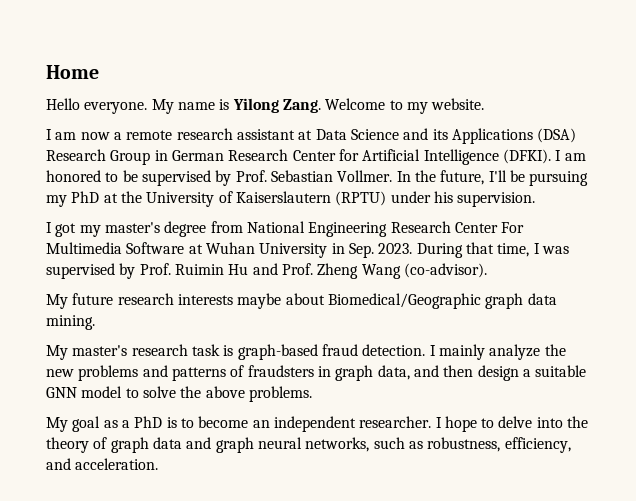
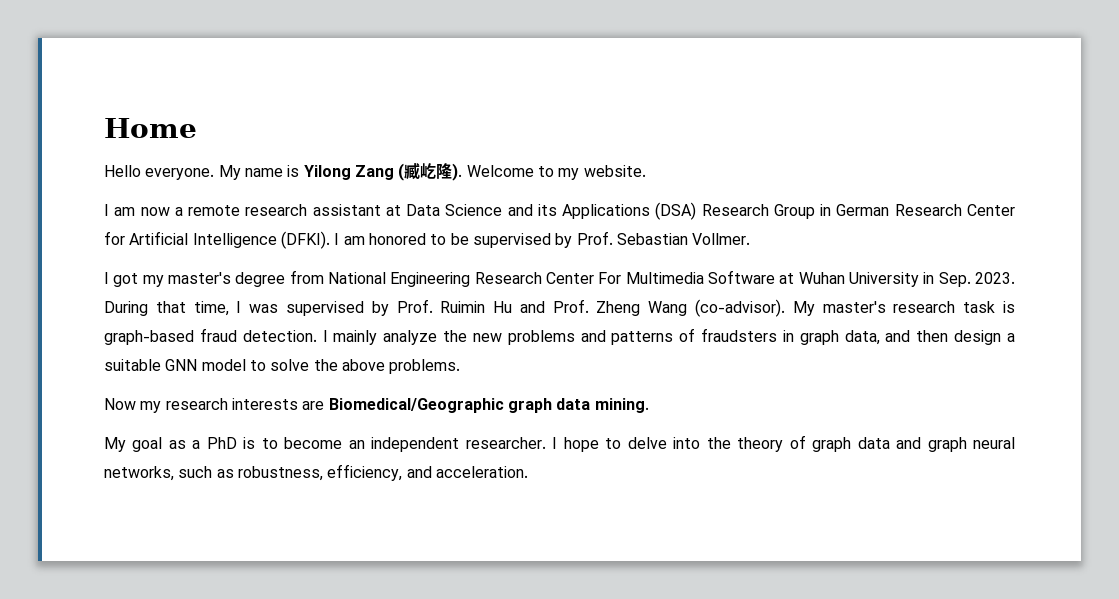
[282,99,321,113] Zang. -> [354,163,463,181] Zang (臧屹隆).
[396,170,589,186] [46,191,536,207] In the future, I'll be pursuing my PhD at the University of Kaiserslautern (RPTU) under his supervision. -> (751, 239) none
[46,293,557,309] [46,315,95,330] // My future research interests maybe about Biomedical/Geographic graph data mining. // -> (786, 308) none
(312, 394) none -> [104,398,649,413] // Now my research interests are Biomedical/Geographic graph data mining.

